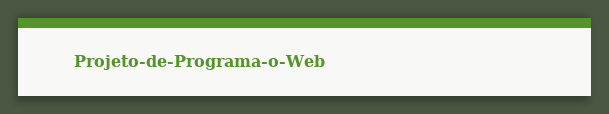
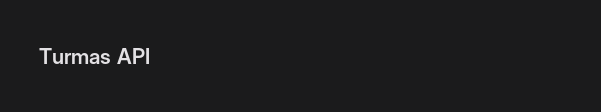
[74,55,325,70] Projeto-de-Programa-o-Web -> [39,48,150,64] Turmas API

